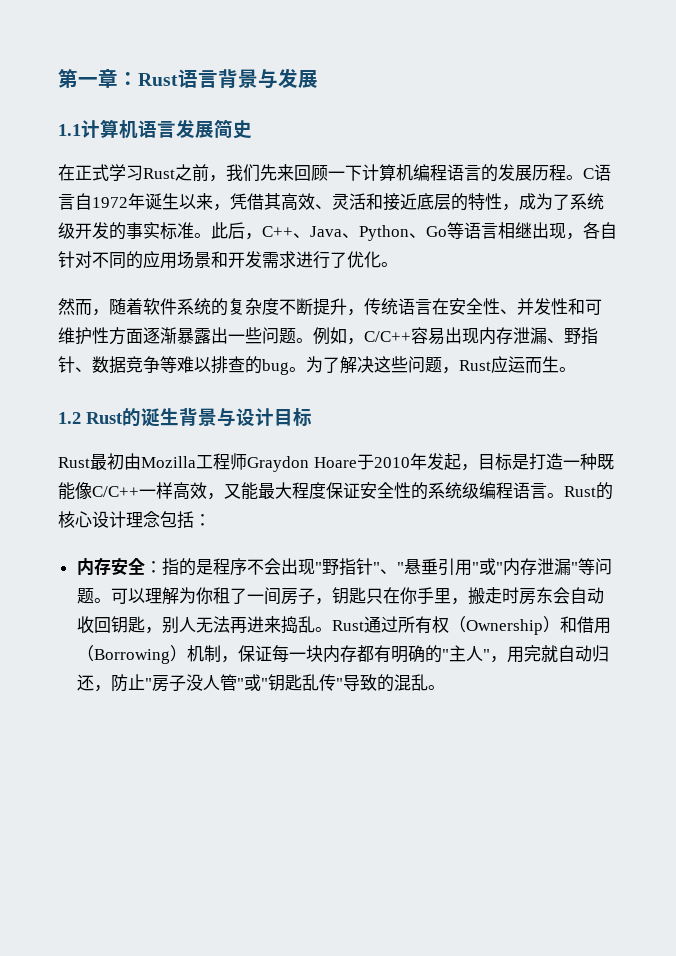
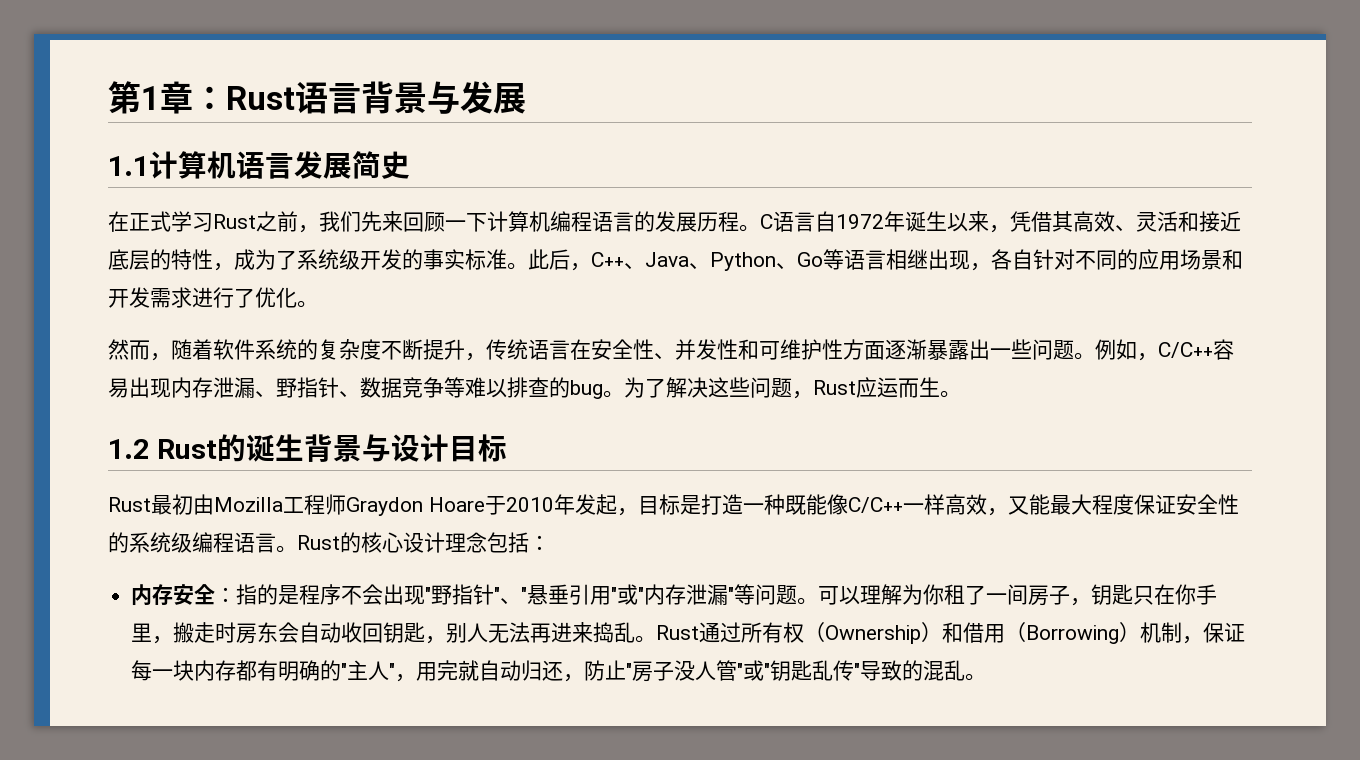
[78,77,98,86] 一 -> [141,86,160,110] 1

